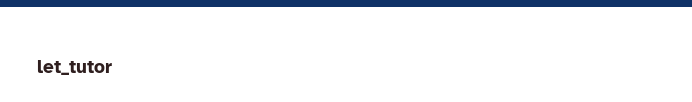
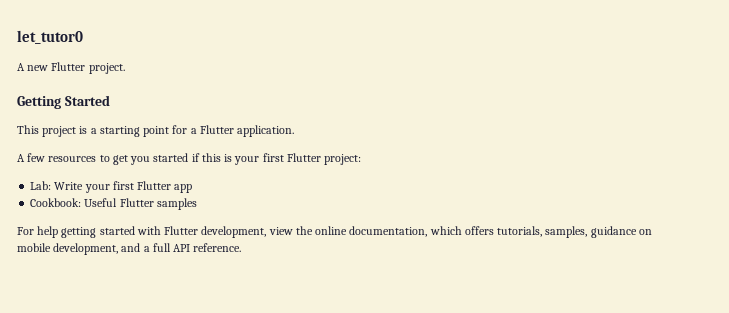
[37,60,112,75] let_tutor -> [17,30,83,44] [17,62,125,74] [17,95,110,109] [17,125,295,137] [17,153,362,165] [30,181,193,193] [30,198,197,210] [17,226,652,238] [17,243,242,255] let_tutor0 // A new Flutter project. // Getting Started // This project is a starting point for a Flutter application. // A few resources to get you started if this is your first Flutter project: // Lab: Write your first Flutter app // Cookbook: Useful Flutter samples // For help getting started with Flutter development, view the online documentation, which offers tutorials, samples, guidance on mobile development, and a full API reference.

